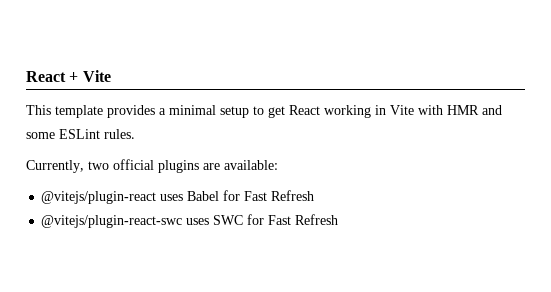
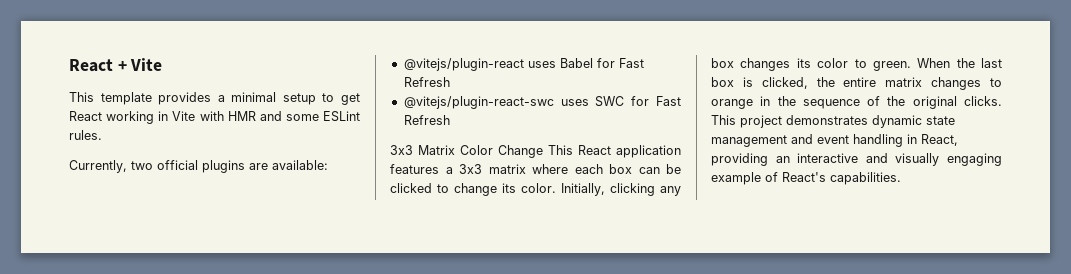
(339, 219) none -> [390,145,681,158] [390,164,681,174] [390,183,681,196] [711,58,1002,71] [711,77,1002,90] [711,96,1002,109] [711,115,955,128] [711,134,958,147] [711,153,1002,166] [711,172,901,185] // 3x3 Matrix Color Change This React application features a 3x3 matrix where each box can be clicked to change its color. Initially, clicking any box changes its color to green. When the last box is clicked, the entire matrix changes to orange in the sequence of the original clicks. This project demonstrates dynamic state management and event handling in React, providing an interactive and visually engaging example of React's capabilities.

